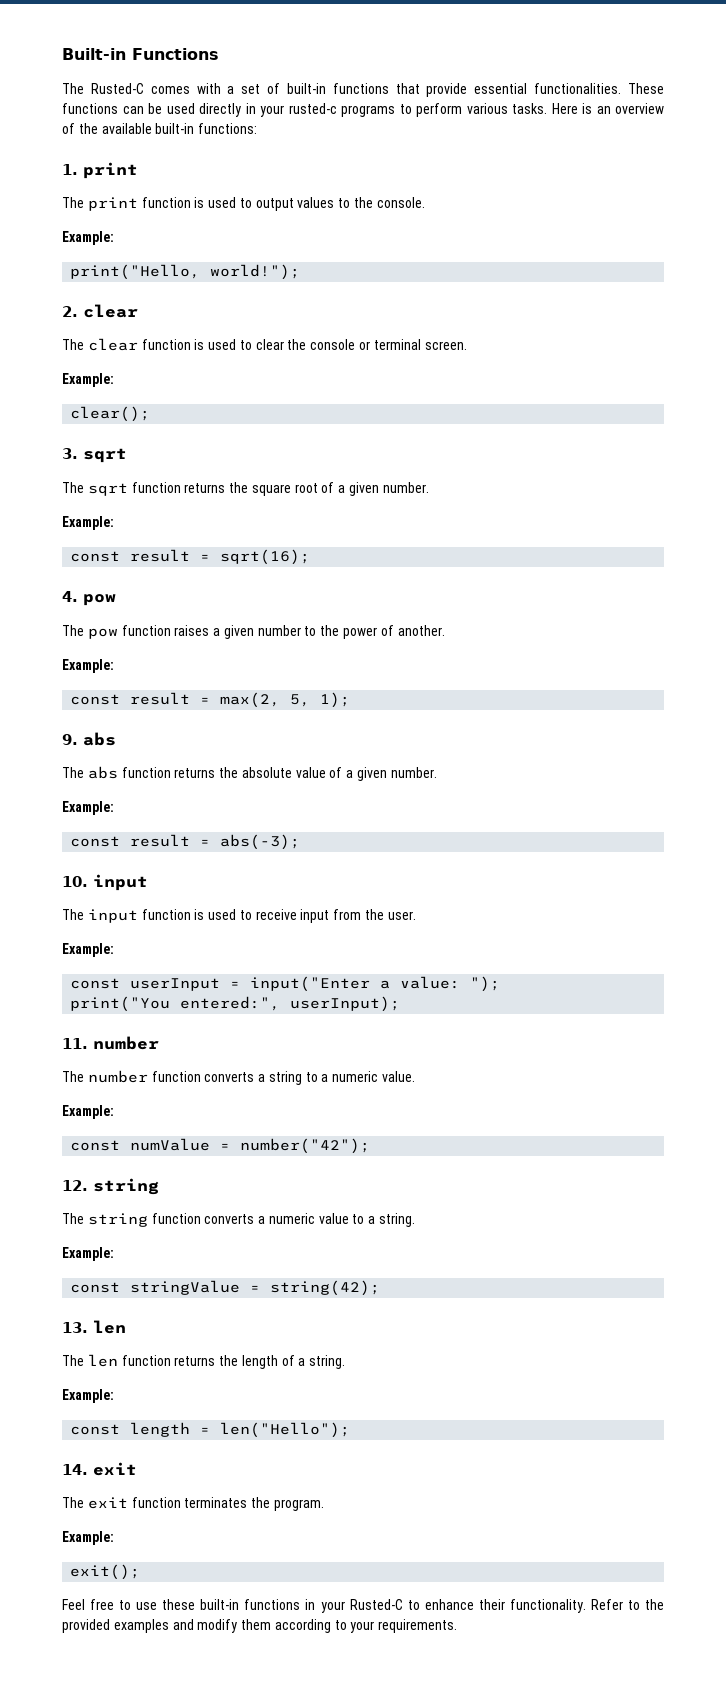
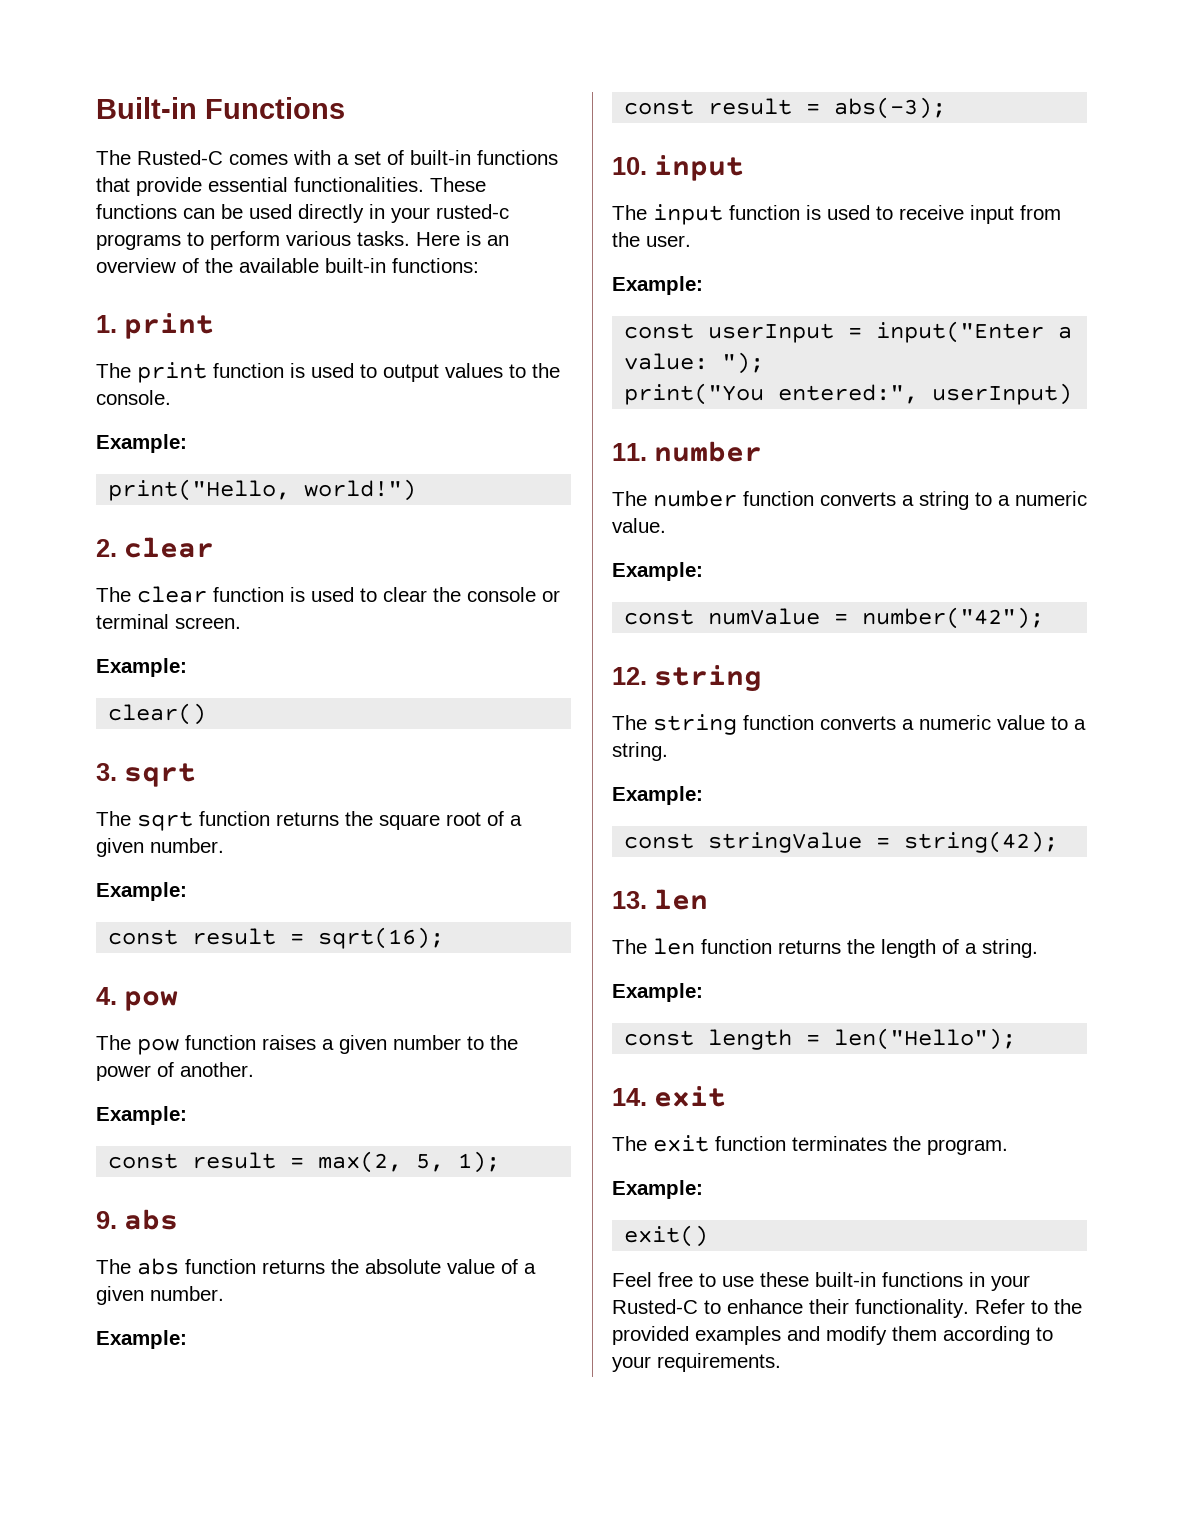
[210,264,301,280] world!"); -> [304,479,417,501] world!")
[70,406,151,422] clear(); -> [108,703,207,725] clear()
[290,996,401,1012] userInput); -> [932,383,1073,405] userInput)
[70,1564,141,1580] exit(); -> [624,1225,709,1247] exit()

